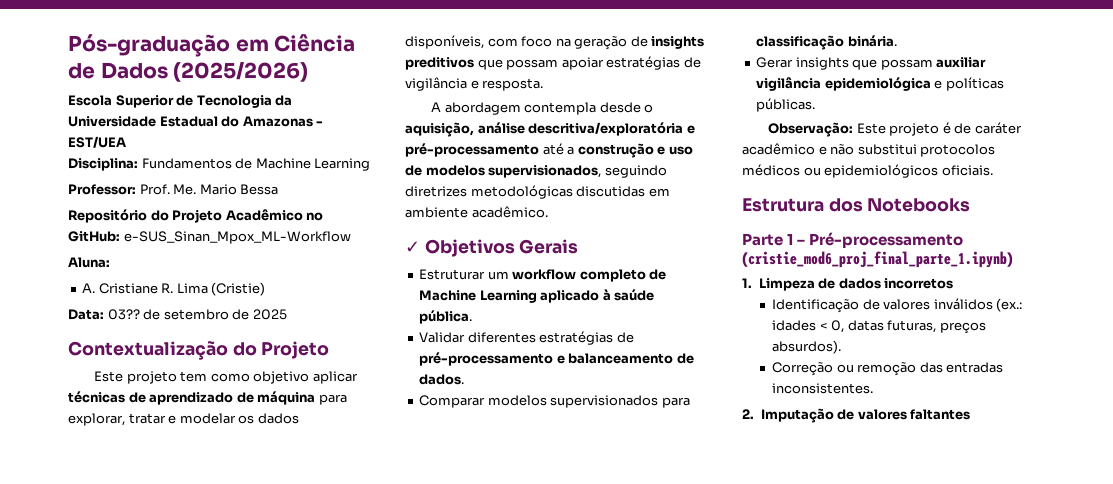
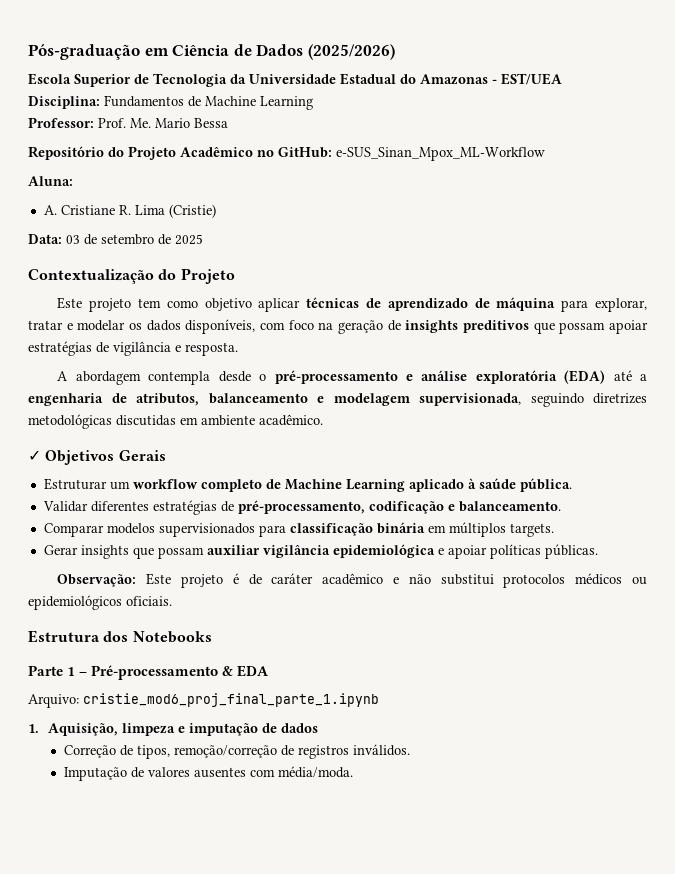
[107,309,140,320] 03?? -> [66,235,80,244] 03
[405,122,695,137] [405,143,693,158] [405,165,602,178] aquisição, análise descritiva/exploratória e pré-processamento até a construção e uso de modelos supervisionados, -> [274,370,647,384] [28,393,521,406] pré-processamento e análise exploratória (EDA) até a engenharia de atributos, balanceamento e modelagem supervisionada,
[419,352,694,366] [419,374,465,385] pré-processamento e balanceamento de dados. -> [237,500,561,514] pré-processamento, codificação e balanceamento.
[847,35,897,47] binária. -> [376,522,554,537] binária em múltiplos targets.
(943, 84) none -> [447,545,487,559] apoiar
[742,251,1013,268] [742,278,954,291] [772,298,1023,313] [772,320,986,334] [772,340,842,354] [772,362,1004,376] [772,383,874,394] [742,408,971,423] (cristie_mod6_proj_final_parte_1.ipynb) // 1. Limpeza de dados incorretos // Identificação de valores inválidos (ex.: idades < 0, datas futuras, preços absurdos). // Correção ou remoção das entradas inconsistentes. // 2. Imputação de valores faltantes -> [222,665,270,677] [28,693,379,708] [28,723,319,736] [64,744,411,759] [64,766,354,781] & EDA // Arquivo: cristie_mod6_proj_final_parte_1.ipynb // 1. Aquisição, limpeza e imputação de dados // Correção de tipos, remoção/correção de registros inválidos. // Imputação de valores ausentes com média/moda.

